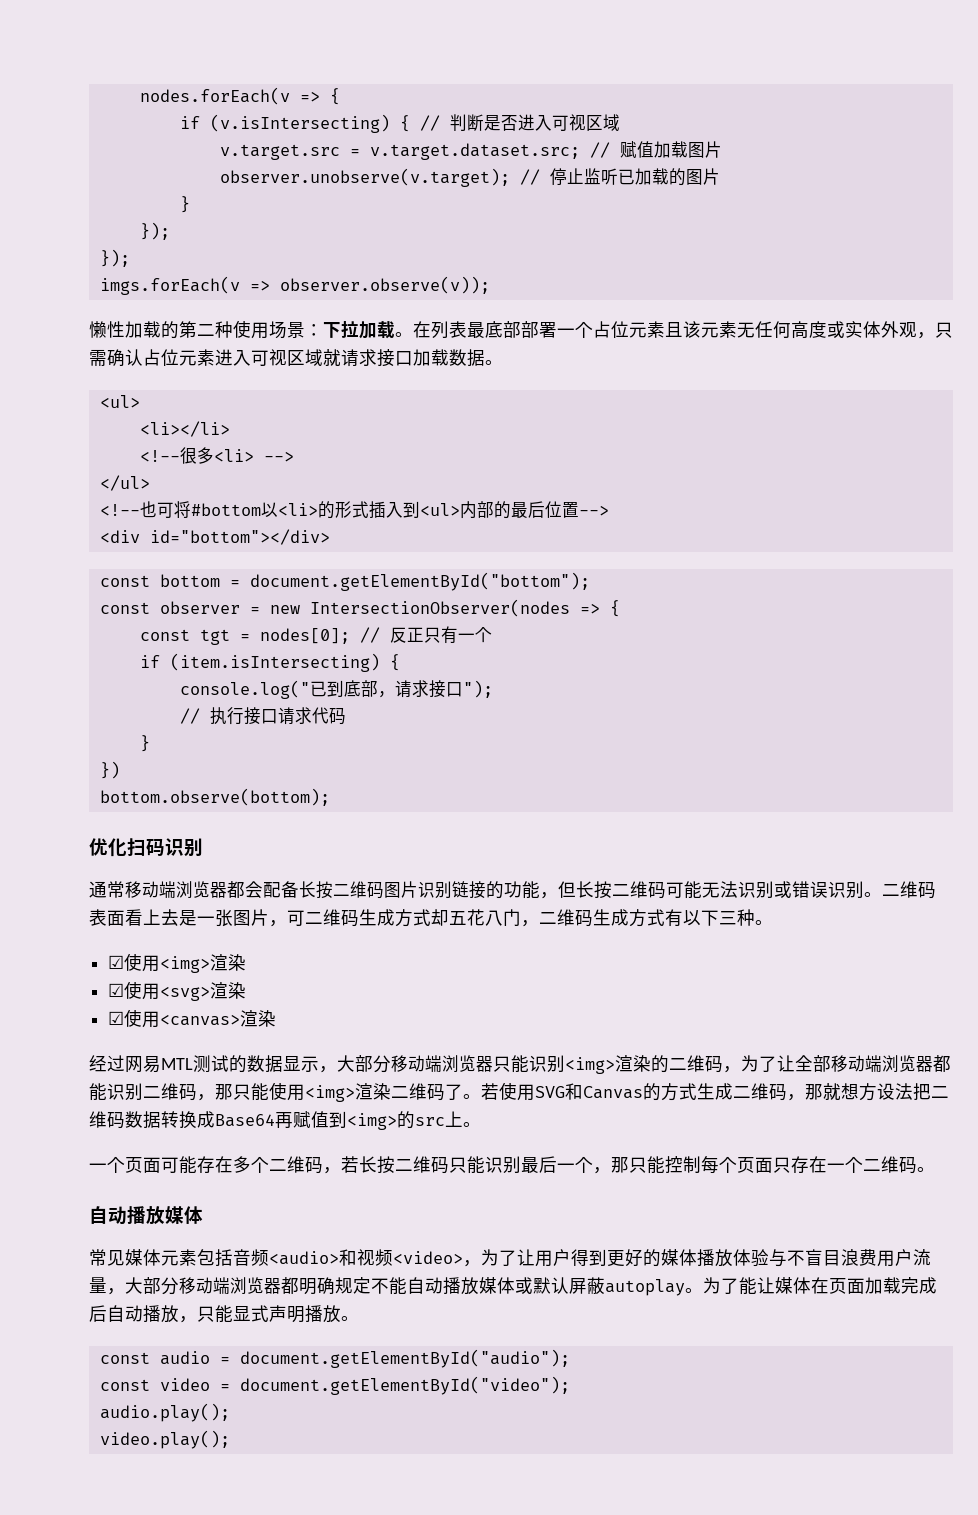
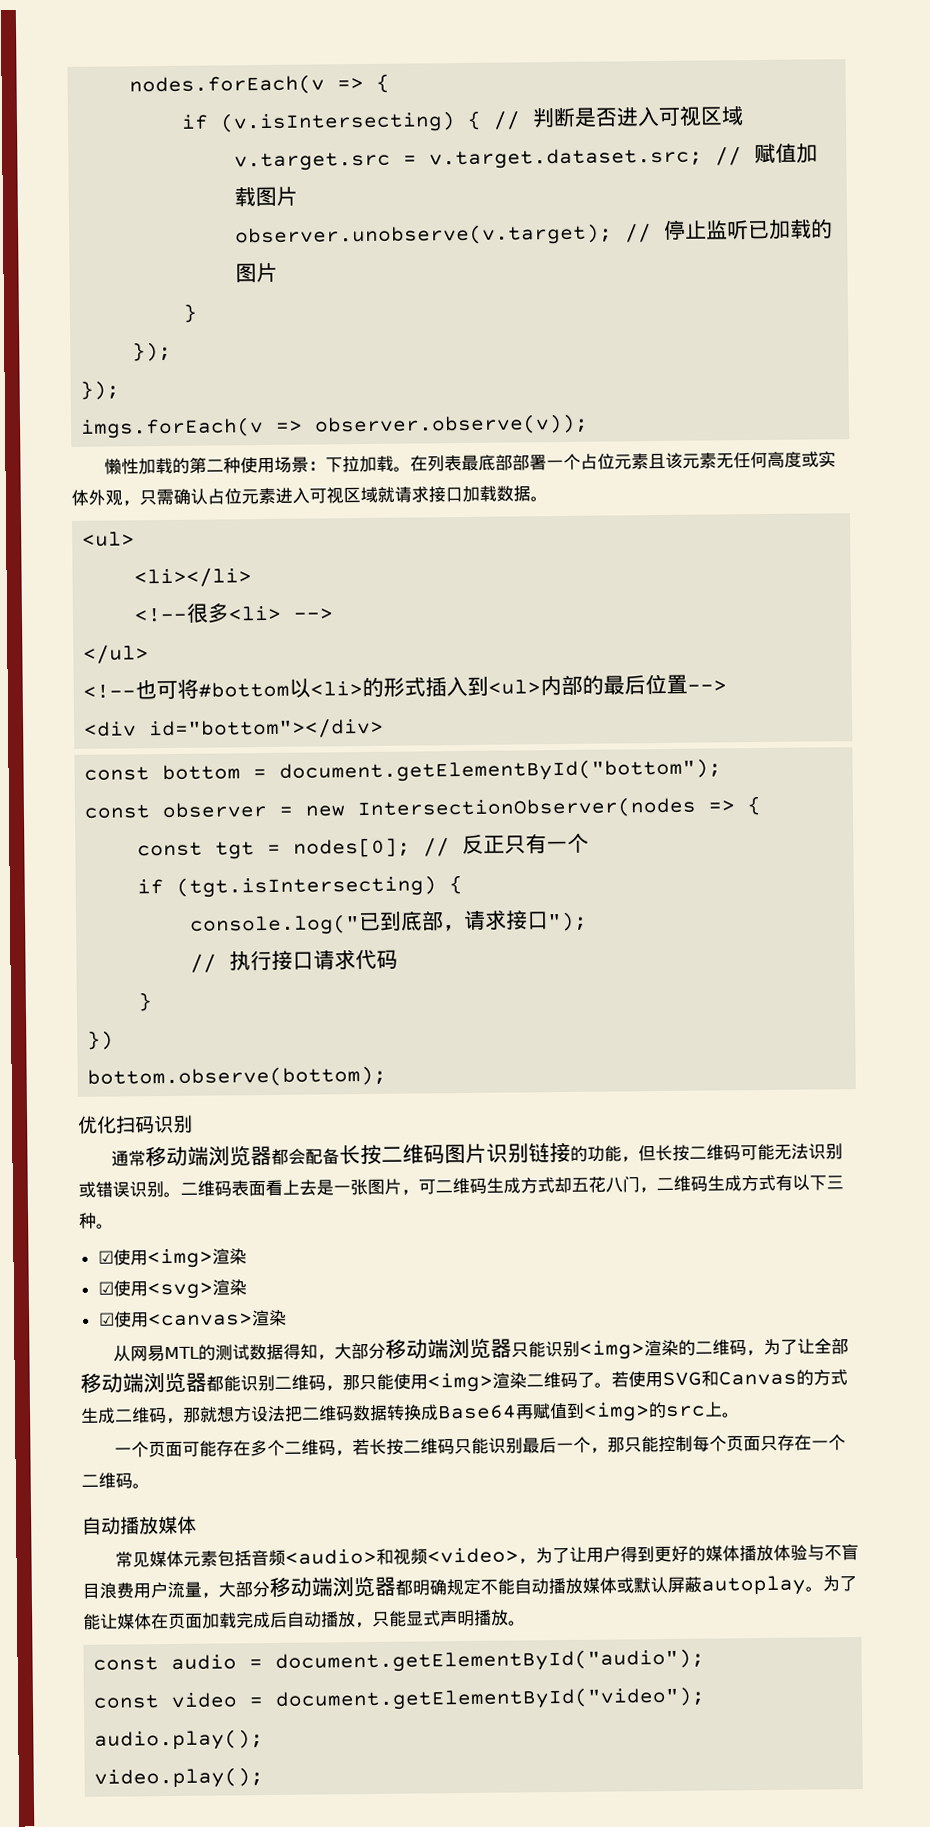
[169,653,380,672] (item.isIntersecting) -> [176,875,438,898] (tgt.isIntersecting)
[89,1055,125,1072] 经过 -> [113,1345,132,1362] 从
[193,1055,319,1073] 测试的数据显示 -> [198,1343,319,1361] 的测试数据得知

